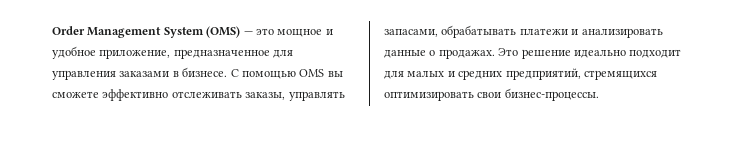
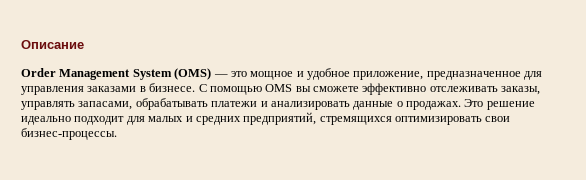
(52, 30) none -> [21,40,84,49] Описание //

